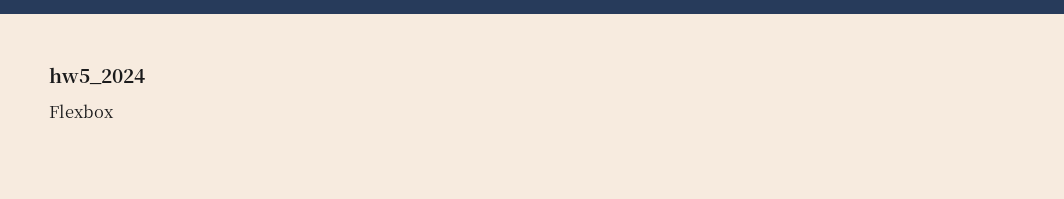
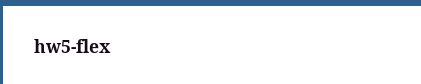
[49,67,145,85] [49,104,114,118] hw5_2024 // Flexbox -> [34,39,111,53] hw5-flex

